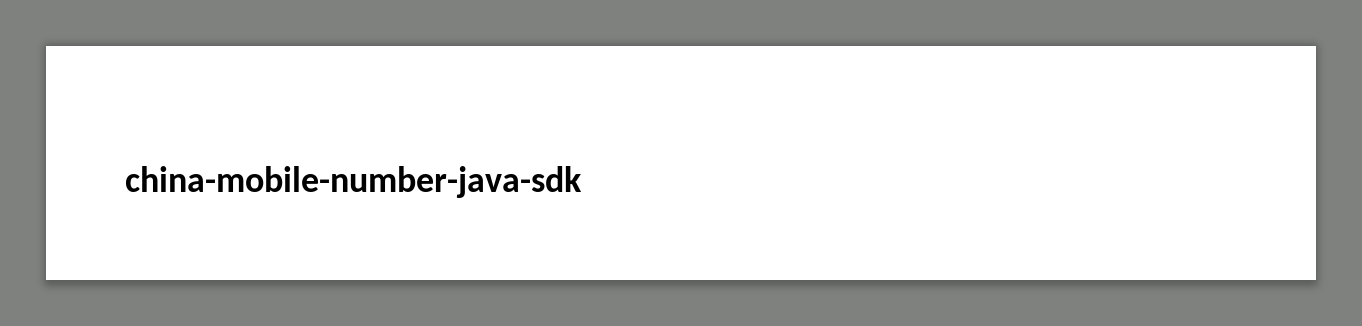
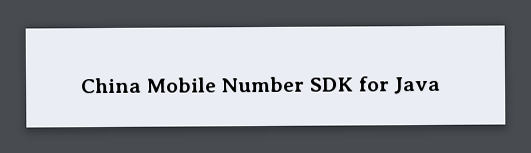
[125,166,582,198] china-mobile-number-java-sdk -> [81,76,442,95] China Mobile Number SDK for Java

